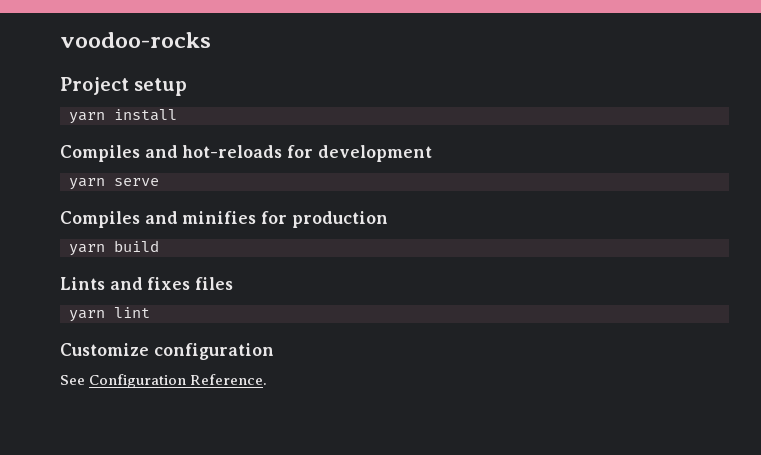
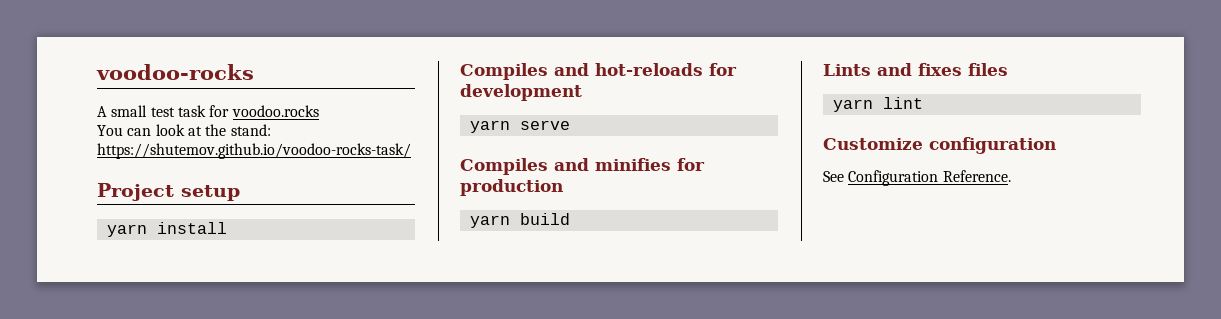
(211, 40) none -> [97,105,319,117] [97,124,271,136] [97,143,411,159] // A small test task for voodoo.rocks // You can look at the stand: https://shutemov.github.io/voodoo-rocks-task/

